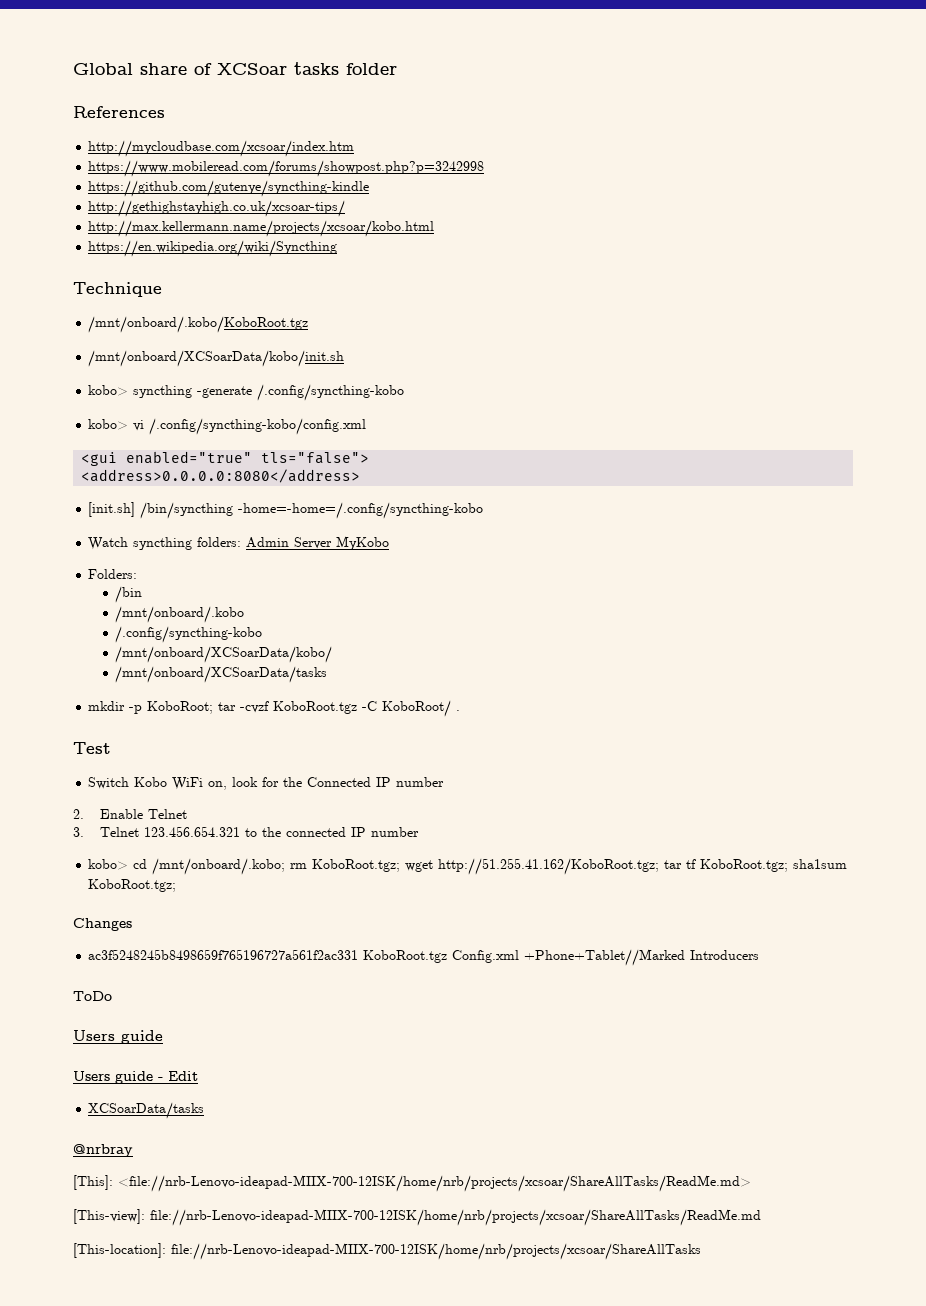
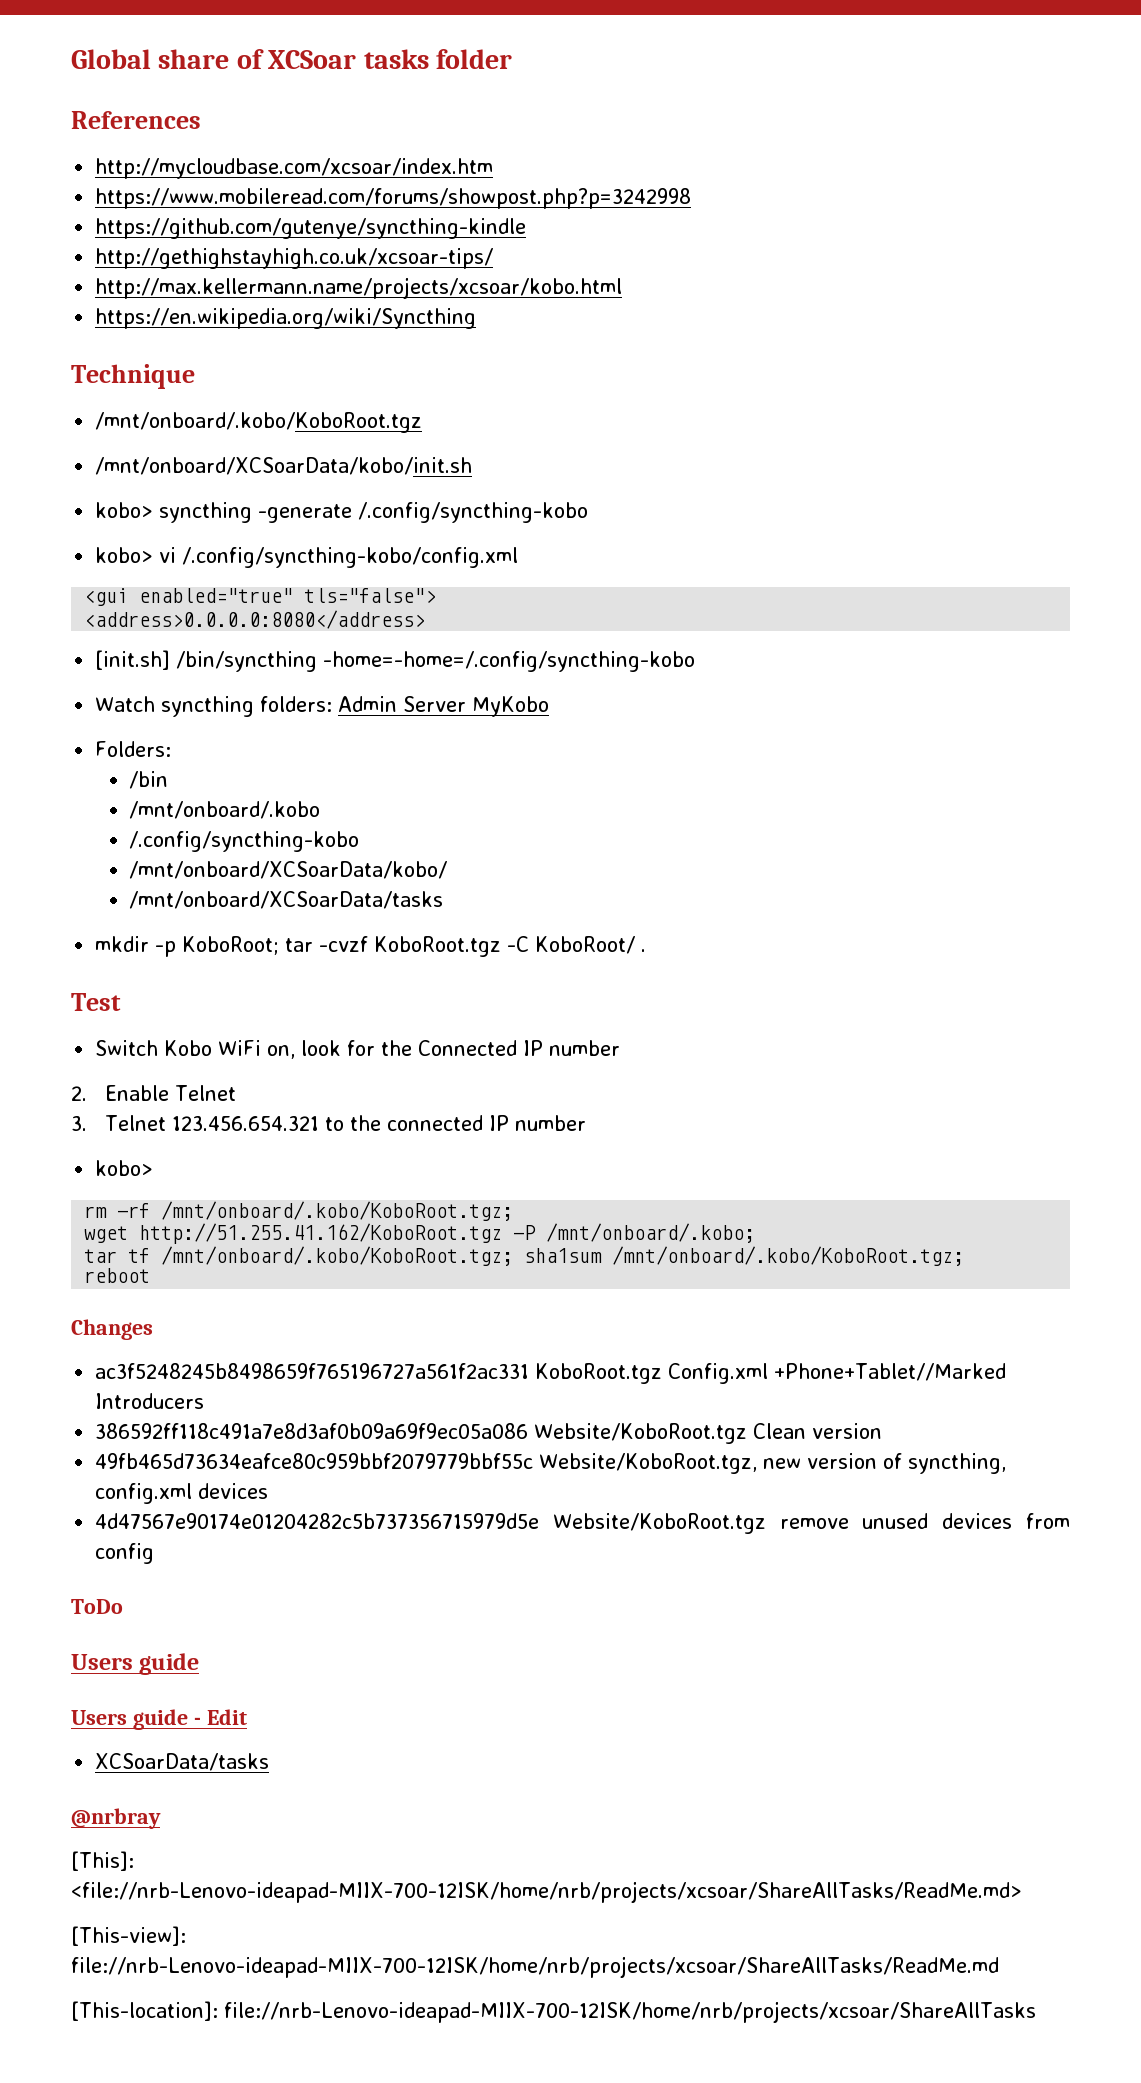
[133,858,848,875] [88,879,177,892] cd /mnt/onboard/.kobo; rm KoboRoot.tgz; wget http://51.255.41.162/KoboRoot.tgz; tar tf KoboRoot.tgz; sha1sum KoboRoot.tgz; -> [84,1201,514,1221] [84,1223,756,1244] [84,1246,965,1266] [84,1268,151,1283] // rm -rf /mnt/onboard/.kobo/KoboRoot.tgz; // wget http://51.255.41.162/KoboRoot.tgz -P /mnt/onboard/.kobo; // tar tf /mnt/onboard/.kobo/KoboRoot.tgz; sha1sum /mnt/onboard/.kobo/KoboRoot.tgz; // reboot
(760, 955) none -> [95,1423,883,1444] [95,1453,1007,1474] [95,1483,269,1504] [95,1513,1070,1534] [95,1543,155,1564] // 386592ff118c491a7e8d3af0b09a69f9ec05a086 Website/KoboRoot.tgz Clean version // 49fb465d73634eafce80c959bbf2079779bbf55c Website/KoboRoot.tgz, new version of syncthing, config.xml devices // 4d47567e90174e01204282c5b737356715979d5e Website/KoboRoot.tgz remove unused devices from config

